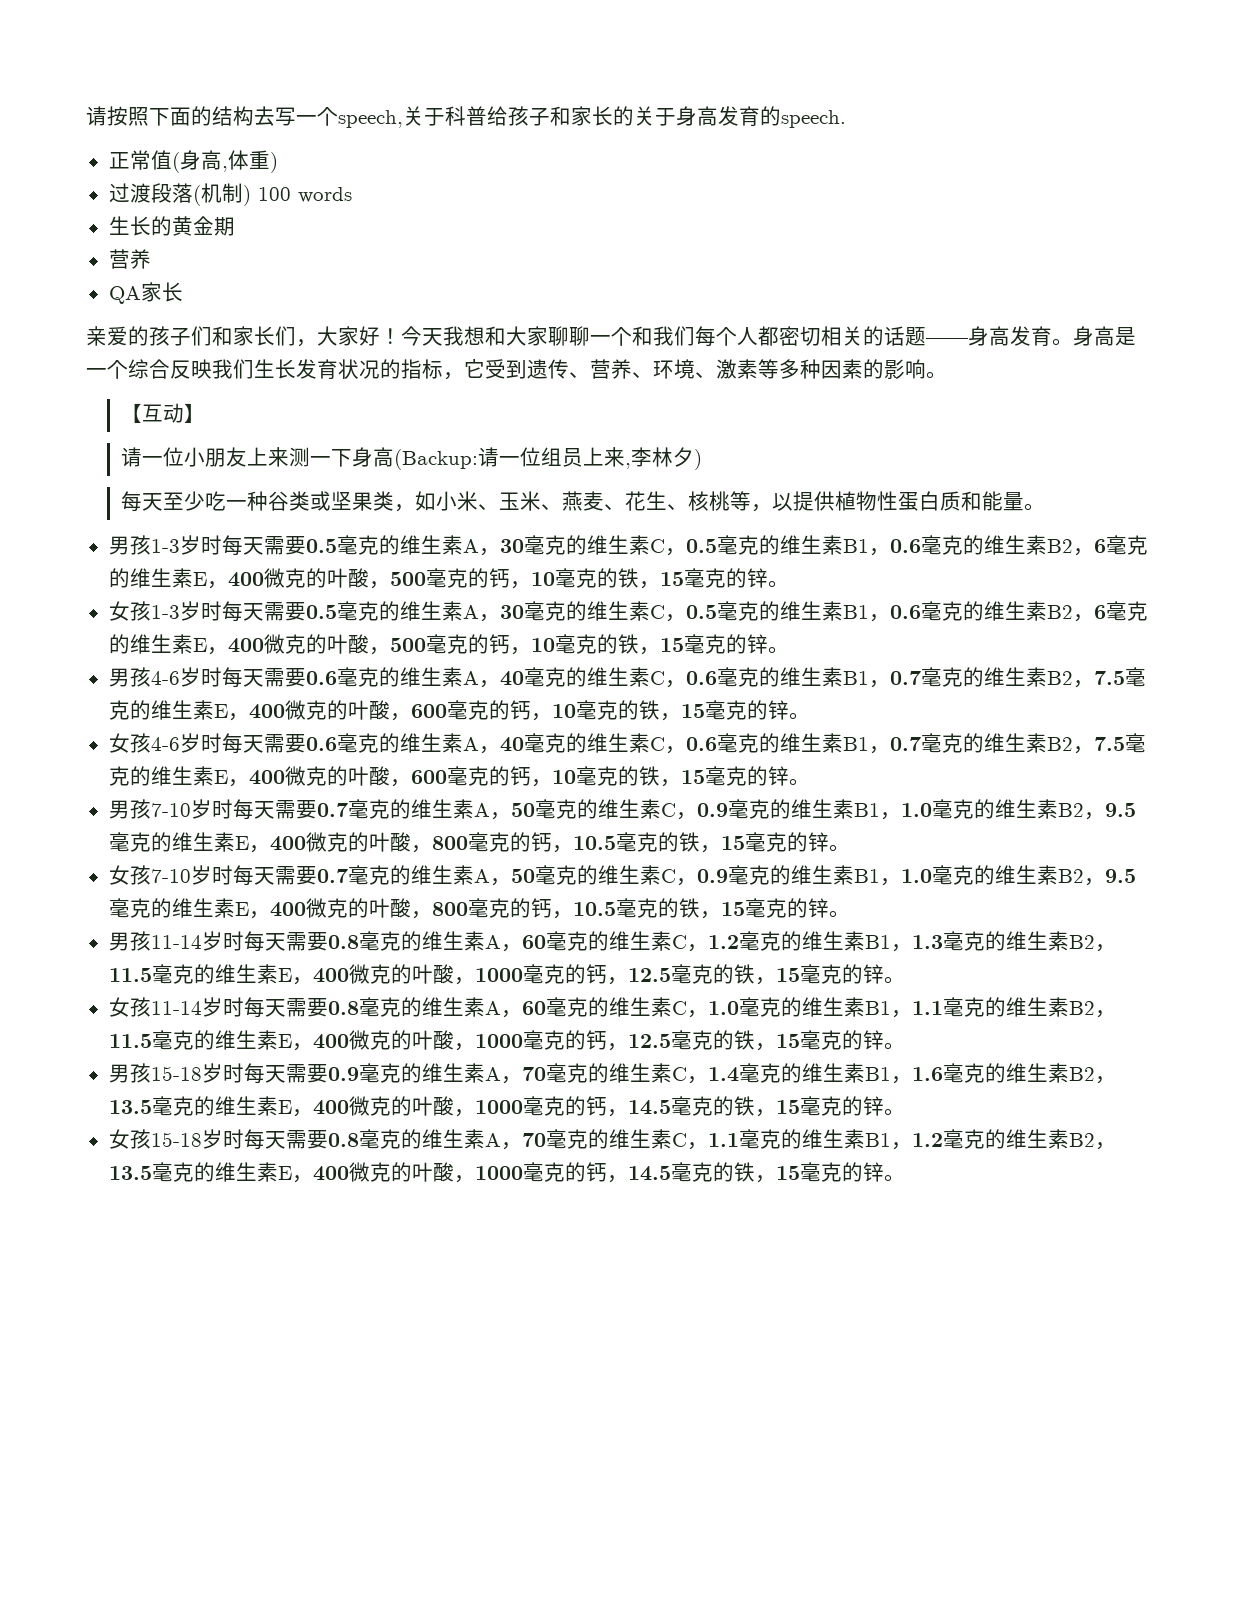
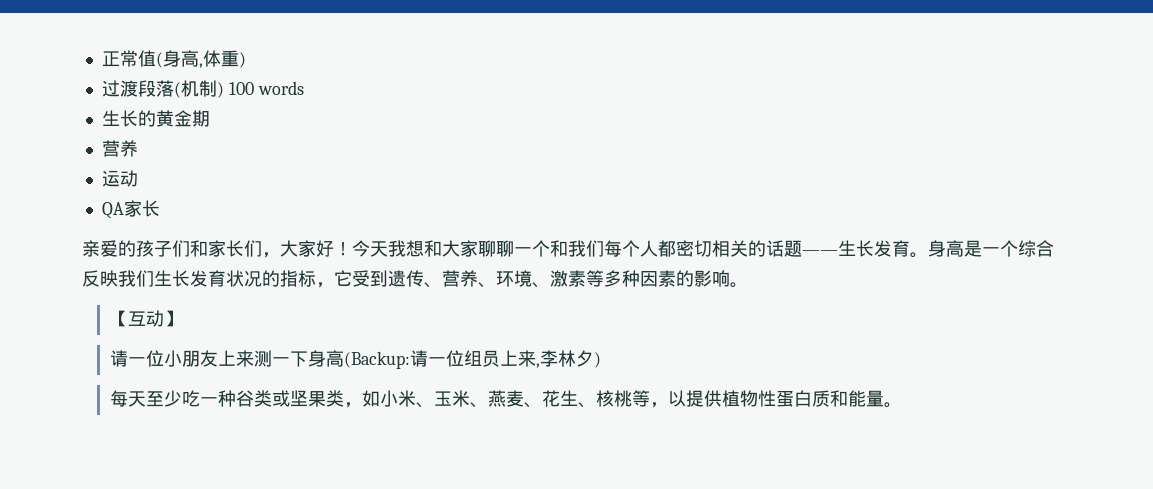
[86,106,846,128] 请按照下面的结构去写一个speech,关于科普给孩子和家长的关于身高发育的speech. // -> (101, 59) none
(151, 259) none -> [101,170,138,187] // 运动
[968,326,1010,346] 身高 -> [838,240,874,257] 生长
[108,535,1148,556] [108,568,789,589] [108,601,1148,622] [108,634,789,655] [108,667,1146,688] [108,700,810,721] [108,733,1146,754] [108,766,810,787] [108,799,1136,820] [108,832,850,853] [108,865,1136,886] [108,898,850,919] [108,931,1116,952] [108,964,905,985] [108,997,1116,1018] [108,1030,905,1051] [108,1063,1116,1084] [108,1096,905,1117] [108,1129,1116,1150] [108,1162,905,1183] // 男孩1-3岁时每天需要0.5毫克的维生素A，30毫克的维生素C，0.5毫克的维生素B1，0.6毫克的维生素B2，6毫克的维生素E，400微克的叶酸，500毫克的钙，10毫克的铁，15毫克的锌。 // 女孩1-3岁时每天需要0.5毫克的维生素A，30毫克的维生素C，0.5毫克的维生素B1，0.6毫克的维生素B2，6毫克的维生素E，400微克的叶酸，500毫克的钙，10毫克的铁，15毫克的锌。 // 男孩4-6岁时每天需要0.6毫克的维生素A，40毫克的维生素C，0.6毫克的维生素B1，0.7毫克的维生素B2，7.5毫克的维生素E，400微克的叶酸，600毫克的钙，10毫克的铁，15毫克的锌。 // 女孩4-6岁时每天需要0.6毫克的维生素A，40毫克的维生素C，0.6毫克的维生素B1，0.7毫克的维生素B2，7.5毫克的维生素E，400微克的叶酸，600毫克的钙，10毫克的铁，15毫克的锌。 // 男孩7-10岁时每天需要0.7毫克的维生素A，50毫克的维生素C，0.9毫克的维生素B1，1.0毫克的维生素B2，9.5毫克的维生素E，400微克的叶酸，800毫克的钙，10.5毫克的铁，15毫克的锌。 // 女孩7-10岁时每天需要0.7毫克的维生素A，50毫克的维生素C，0.9毫克的维生素B1，1.0毫克的维生素B2，9.5毫克的维生素E，400微克的叶酸，800毫克的钙，10.5毫克的铁，15毫克的锌。 // 男孩11-14岁时每天需要0.8毫克的维生素A，60毫克的维生素C，1.2毫克的维生素B1，1.3毫克的维生素B2，11.5毫克的维生素E，400微克的叶酸，1000毫克的钙，12.5毫克的铁，15毫克的锌。 // 女孩11-14岁时每天需要0.8毫克的维生素A，60毫克的维生素C，1.0毫克的维生素B1，1.1毫克的维生素B2，11.5毫克的维生素E，400微克的叶酸，1000毫克的钙，12.5毫克的铁，15毫克的锌。 // 男孩15-18岁时每天需要0.9毫克的维生素A，70毫克的维生素C，1.4毫克的维生素B1，1.6毫克的维生素B2，13.5毫克的维生素E，400微克的叶酸，1000毫克的钙，14.5毫克的铁，15毫克的锌。 // 女孩15-18岁时每天需要0.8毫克的维生素A，70毫克的维生素C，1.1毫克的维生素B1，1.2毫克的维生素B2，13.5毫克的维生素E，400微克的叶酸，1000毫克的钙，14.5毫克的铁，15毫克的锌。 -> (902, 405) none

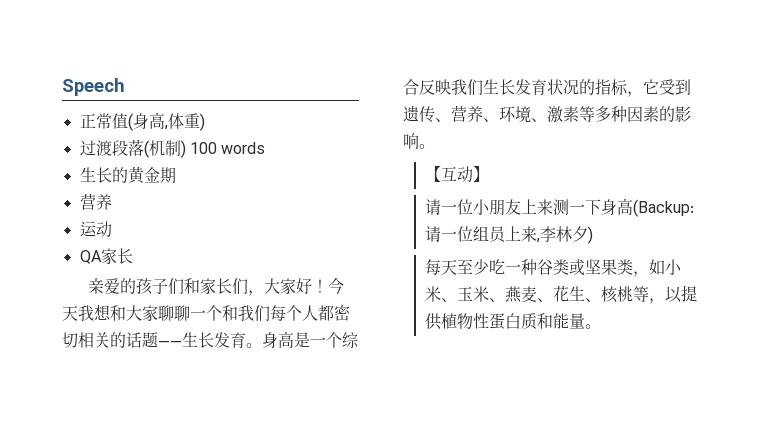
(101, 59) none -> [62,78,125,96] Speech //

